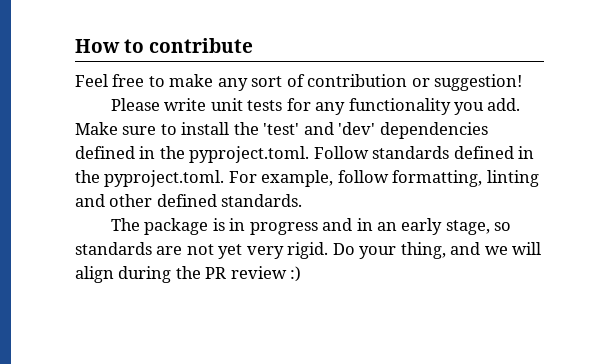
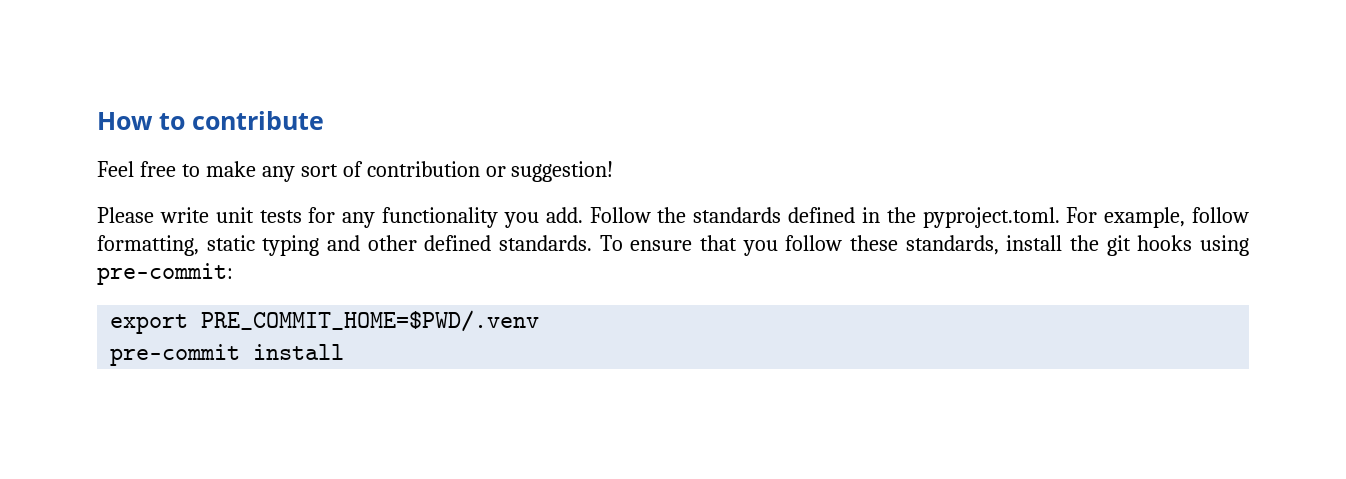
[75,122,488,139] [75,146,369,163] Make sure to install the 'test' and 'dev' dependencies defined in the pyproject.toml. Follow -> [589,207,687,223] Follow the
[486,170,539,187] linting -> [206,235,320,256] static typing
[110,218,512,235] [75,242,542,259] [75,266,302,283] // The package is in progress and in an early stage, so standards are not yet very rigid. Do your thing, and we will align during the PR review :) -> [599,235,1249,256] [97,263,233,285] [110,310,540,334] [110,344,345,366] To ensure that you follow these standards, install the git hooks using pre-commit: // export PRE_COMMIT_HOME=$PWD/.venv // pre-commit install

